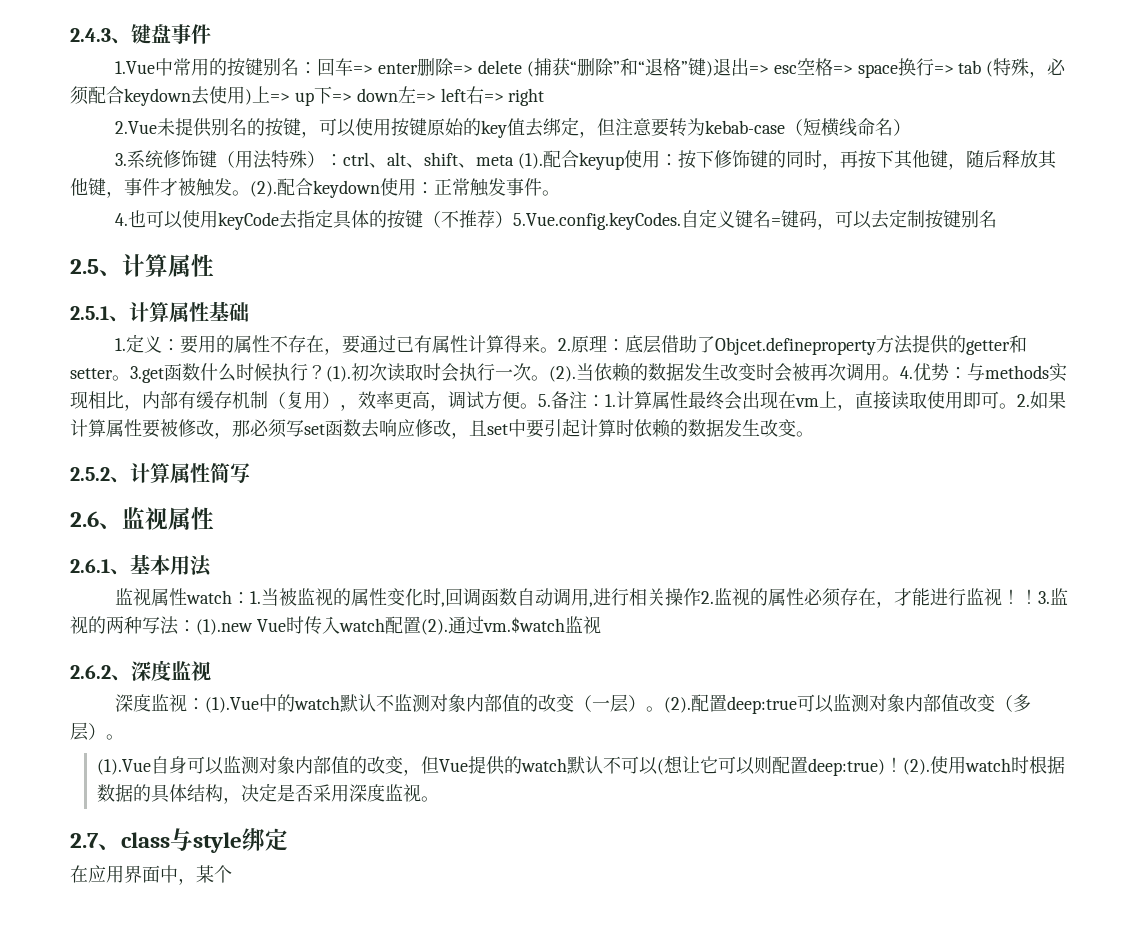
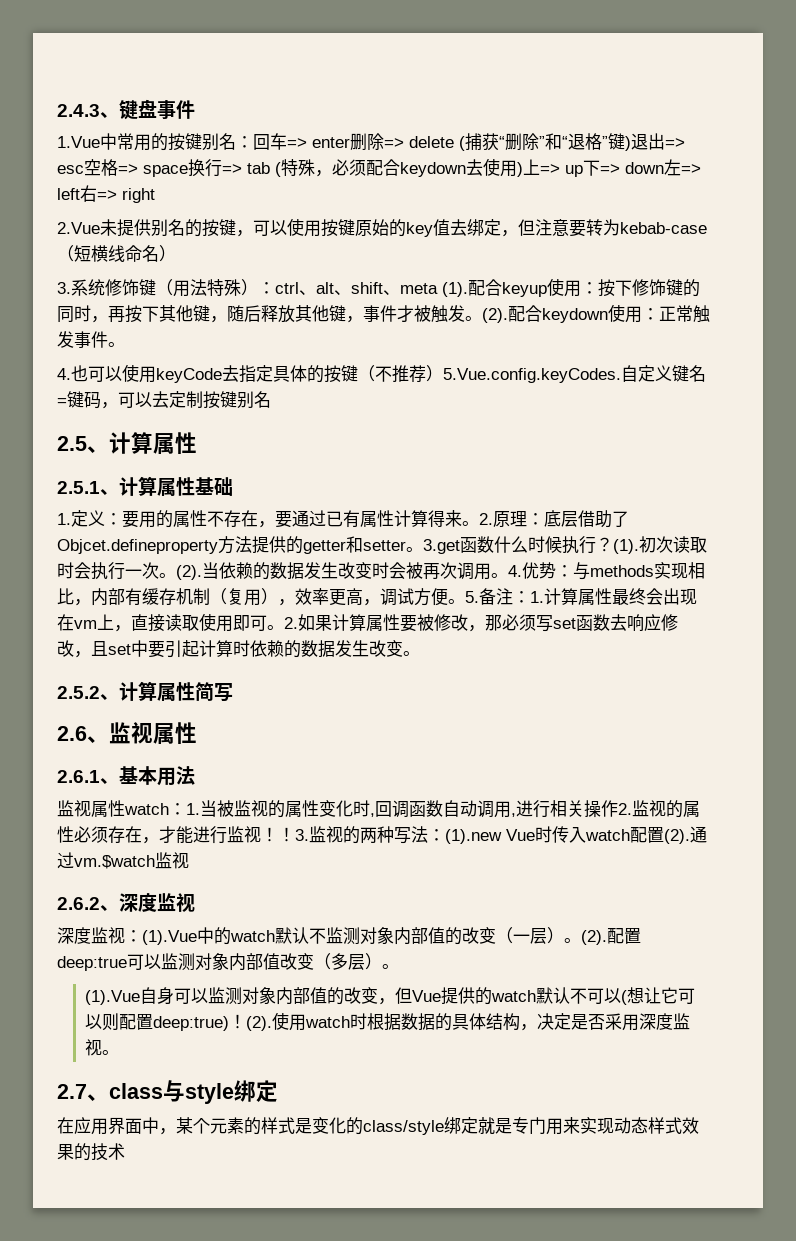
(232, 874) none -> [210,1117,699,1135] [57,1143,125,1161] 元素的样式是变化的class/style绑定就是专门用来实现动态样式效果的技术

